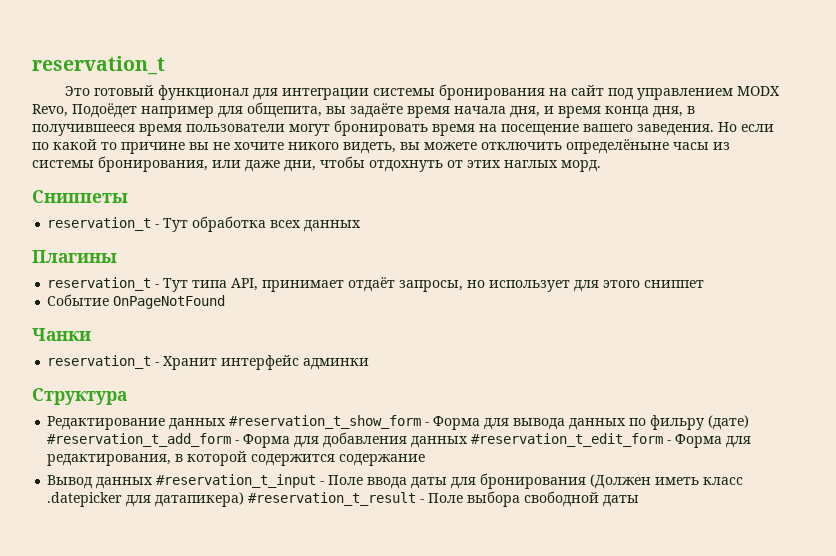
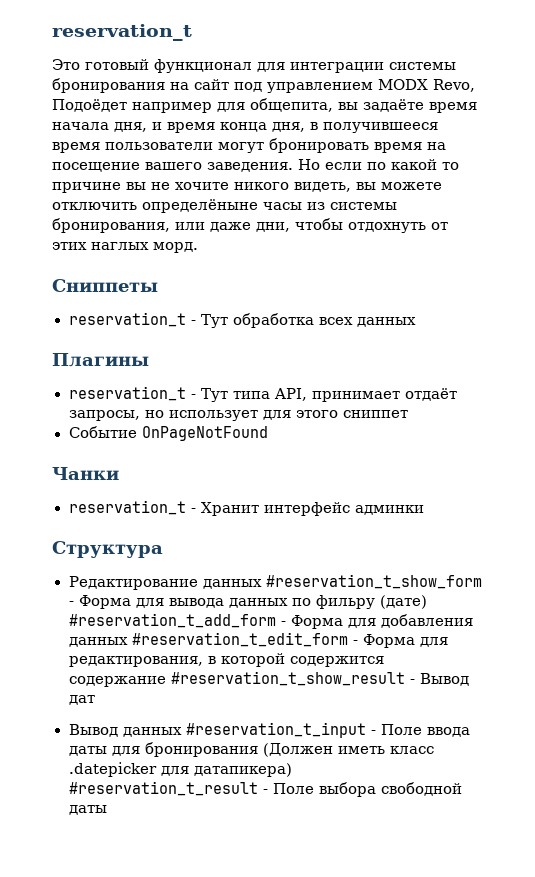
(426, 460) none -> [170,671,469,686] [68,695,95,705] #reservation_t_show_result - Вывод дат

